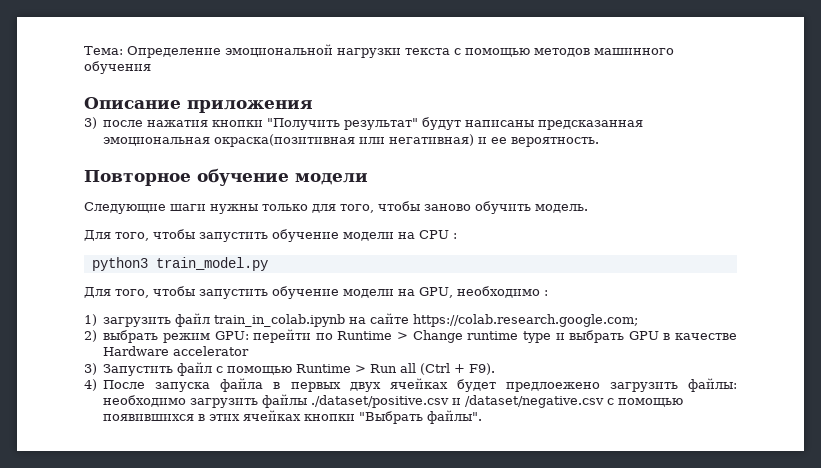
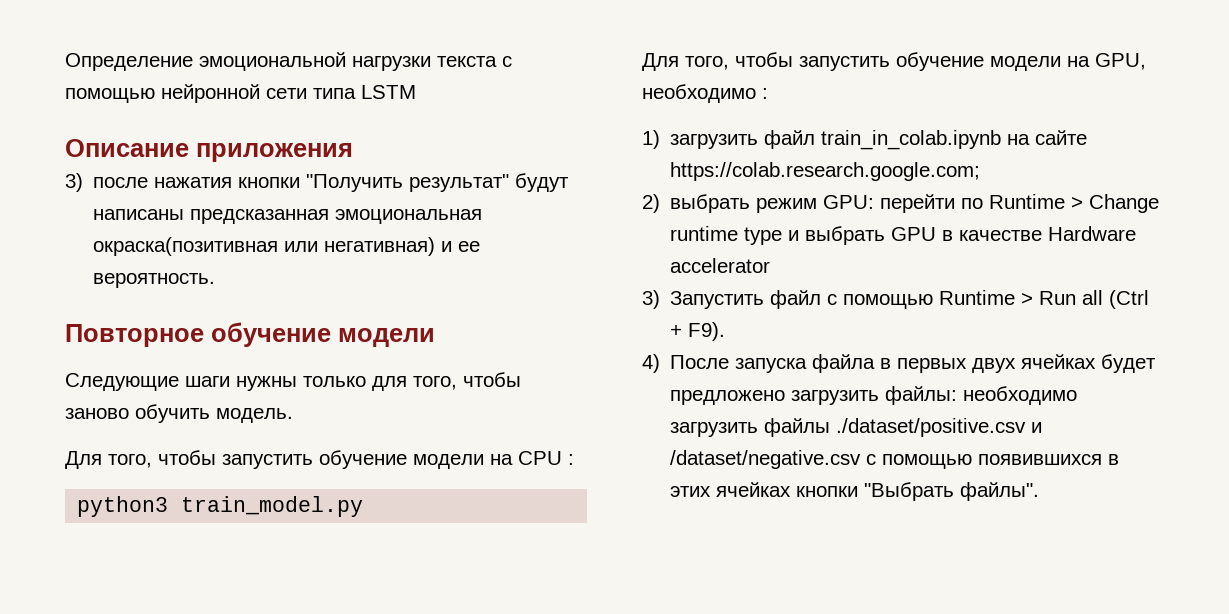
[84,46,123,55] Тема: -> (65, 62) none
[534,48,674,57] [84,61,151,74] методов машинного обучения -> [161,84,416,103] нейронной сети типа LSTM
[505,382,600,392] предлоежено -> [670,390,786,405] предложено

